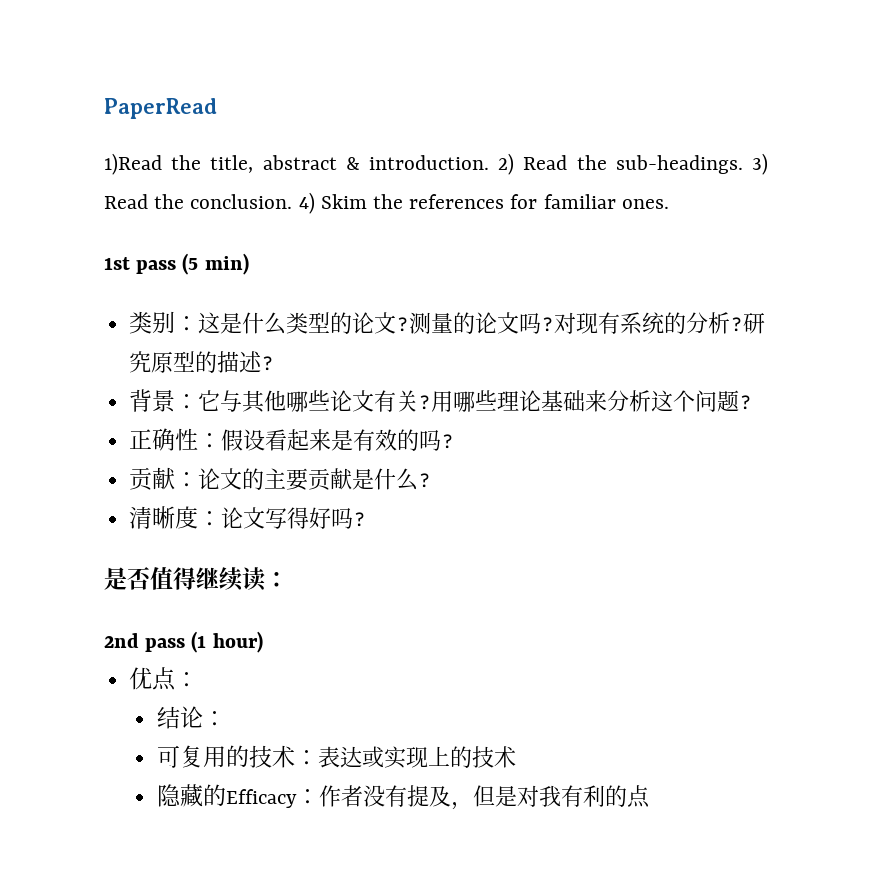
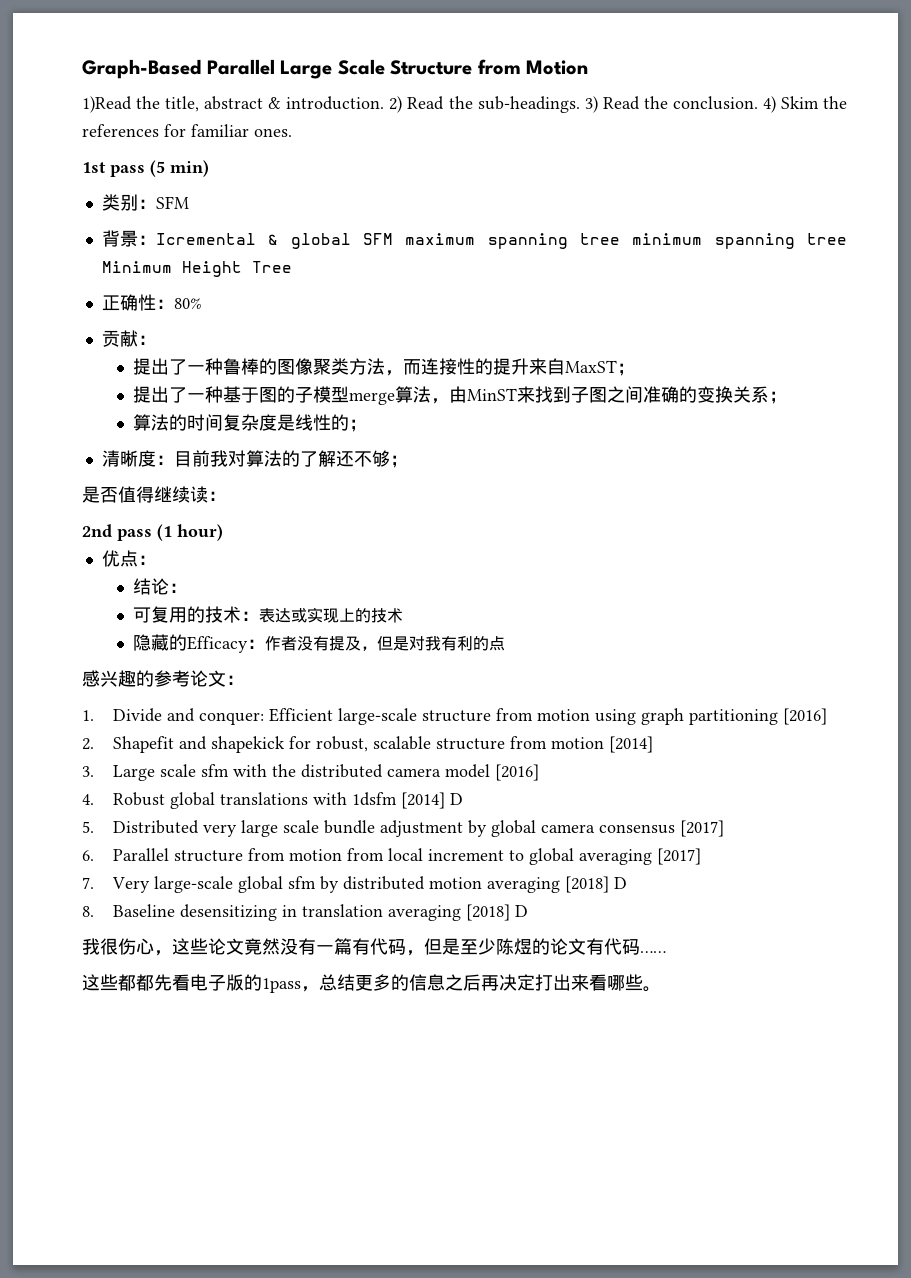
[104,98,217,119] PaperRead -> [82,59,589,79] Graph-Based Parallel Large Scale Structure from Motion
[198,312,766,335] [129,351,275,373] [129,389,753,413] [129,428,455,451] [129,467,432,491] [129,506,367,529] 这是什么类型的论文?测量的论文吗?对现有系统的分析?研究原型的描述? // 背景：它与其他哪些论文有关?用哪些理论基础来分析这个问题? // 正确性：假设看起来是有效的吗? // 贡献：论文的主要贡献是什么? // 清晰度：论文写得好吗? -> [155,196,189,209] [101,230,848,249] [101,261,292,277] [101,294,201,311] [101,330,156,347] [132,358,635,376] [132,386,787,405] [132,414,367,432] [101,450,408,468] SFM // 背景：Icremental & global SFM maximum spanning tree minimum spanning tree Minimum Height Tree // 正确性：80% // 贡献： // 提出了一种鲁棒的图像聚类方法，而连接性的提升来自MaxST； // 提出了一种基于图的子模型merge算法，由MinST来找到子图之间准确的变换关系； // 算法的时间复杂度是线性的； // 清晰度：目前我对算法的了解还不够；
(650, 796) none -> [82,670,244,687] [82,708,827,725] [82,736,653,753] [82,764,539,781] [82,792,463,809] [82,820,724,837] [82,848,701,865] [82,876,627,893] [82,904,528,921] [82,938,666,956] [82,974,661,993] // 感兴趣的参考论文： // 1. Divide and conquer: Efficient large-scale structure from motion using graph partitioning [2016] // 2. Shapefit and shapekick for robust, scalable structure from motion [2014] // 3. Large scale sfm with the distributed camera model [2016] // 4. Robust global translations with 1dsfm [2014] D // 5. Distributed very large scale bundle adjustment by global camera consensus [2017] // 6. Parallel structure from motion from local increment to global averaging [2017] // 7. Very large-scale global sfm by distributed motion averaging [2018] D // 8. Baseline desensitizing in translation averaging [2018] D // 我很伤心，这些论文竟然没有一篇有代码，但是至少陈煜的论文有代码…… // 这些都都先看电子版的1pass，总结更多的信息之后再决定打出来看哪些。

